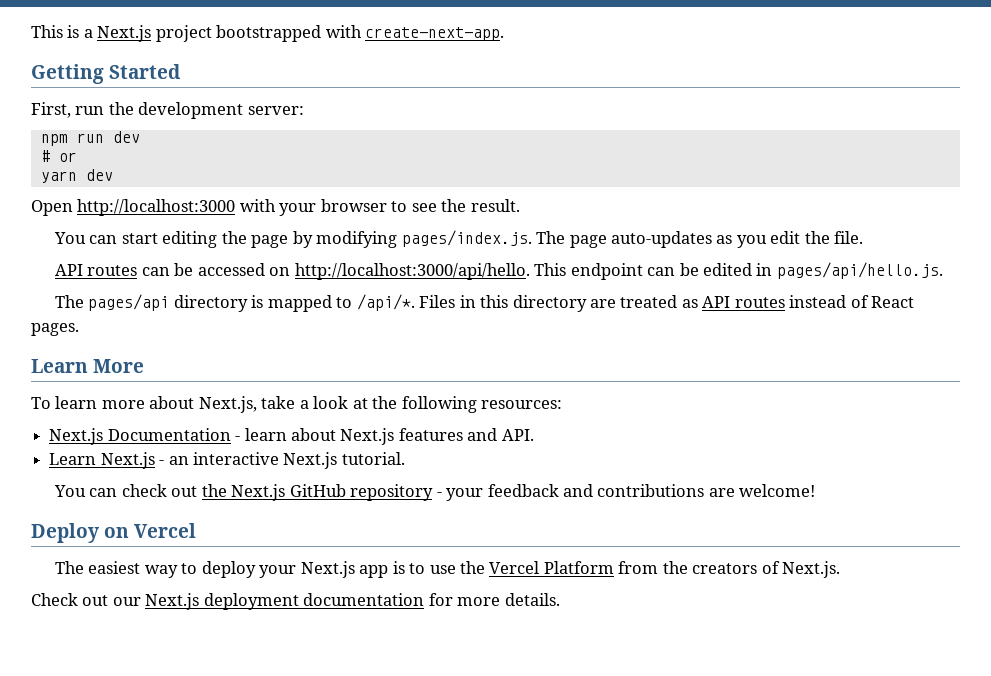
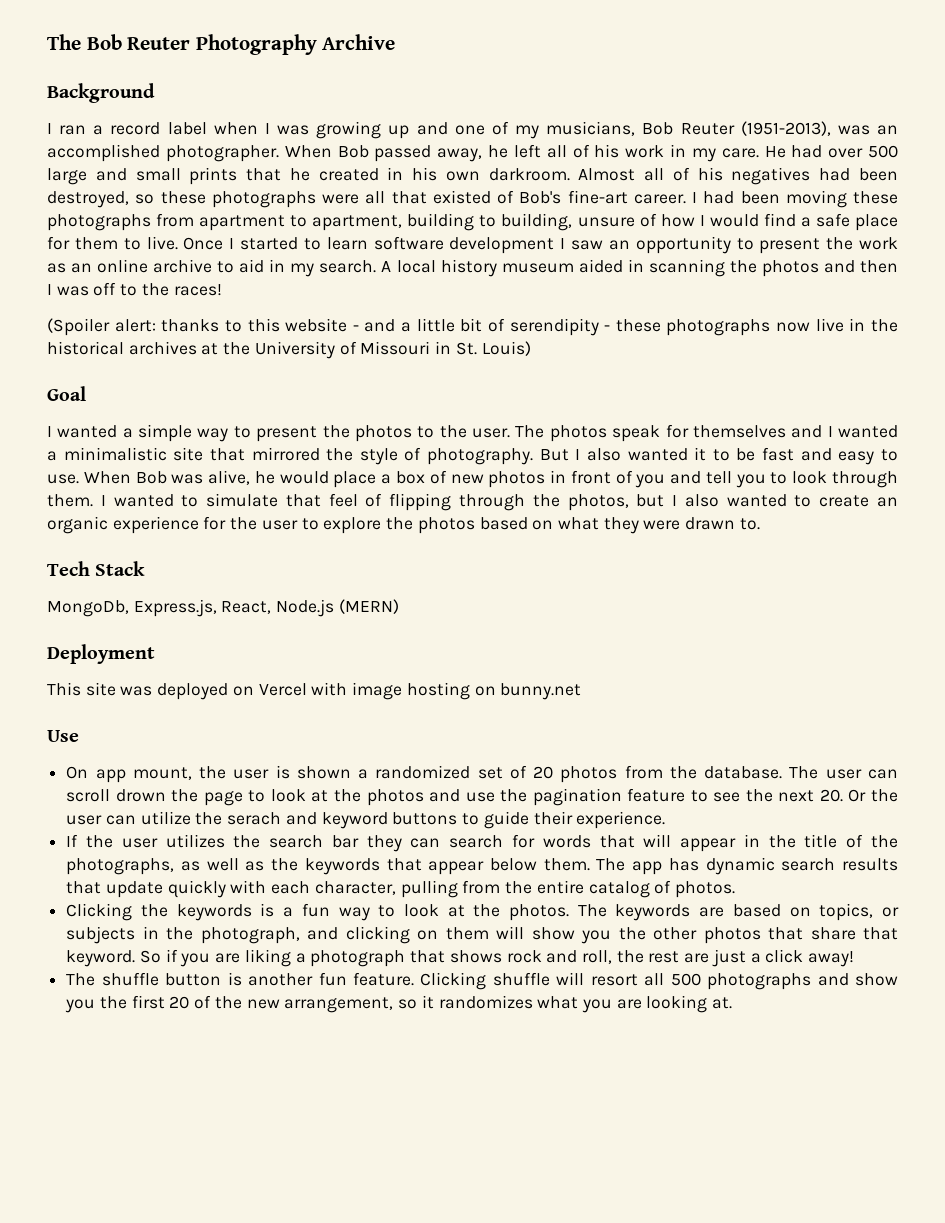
[31,25,505,42] [31,64,182,84] [31,102,304,119] [40,131,140,146] [40,150,77,162] [40,169,113,183] [31,199,520,216] [54,230,864,248] [55,262,943,280] [55,294,915,312] [31,323,79,336] [31,359,145,373] [31,396,563,413] [49,428,534,445] [49,452,405,469] [54,484,816,501] [31,523,197,543] [55,561,841,578] [31,593,560,610] This is a Next.js project bootstrapped with create-next-app. // Getting Started // First, run the development server: // npm run dev // # or // yarn dev // Open http://localhost:3000 with your browser to see the result. // You can start editing the page by modifying pages/index.js. The page auto-updates as you edit the file. // API routes can be accessed on http://localhost:3000/api/hello. This endpoint can be edited in pages/api/hello.js. // The pages/api directory is mapped to /api/*. Files in this directory are treated as API routes instead of React pages. // Learn More // To learn more about Next.js, take a look at the following resources: // Next.js Documentation - learn about Next.js features and API. // Learn Next.js - an interactive Next.js tutorial. // You can check out the Next.js GitHub repository - your feedback and contributions are welcome! // Deploy on Vercel // The easiest way to deploy your Next.js app is to use the Vercel Platform from the creators of Next.js. // Check out our Next.js deployment documentation for more details. -> [47,34,396,55] [47,83,155,103] [47,121,898,139] [47,144,899,162] [47,167,898,185] [47,190,898,208] [47,213,898,231] [47,236,899,254] [47,259,899,277] [47,282,222,296] [47,318,899,336] [47,341,531,359] [47,386,86,401] [47,424,898,442] [47,447,899,465] [47,470,898,488] [47,493,899,511] [47,516,760,534] [47,561,146,576] [47,599,399,617] [47,644,155,664] [47,682,582,700] [47,730,79,742] [66,765,899,783] [66,788,899,806] [66,811,666,829] [66,834,898,852] [66,857,898,875] [66,880,735,898] [66,903,900,921] [66,926,898,944] [66,949,855,967] [66,972,899,990] [65,995,733,1013] The Bob Reuter Photography Archive // Background // I ran a record label when I was growing up and one of my musicians, Bob Reuter (1951-2013), was an accomplished photographer. When Bob passed away, he left all of his work in my care. He had over 500 large and small prints that he created in his own darkroom. Almost all of his negatives had been destroyed, so these photographs were all that existed of Bob's fine-art career. I had been moving these photographs from apartment to apartment, building to building, unsure of how I would find a safe place for them to live. Once I started to learn software development I saw an opportunity to present the work as an online archive to aid in my search. A local history museum aided in scanning the photos and then I was off to the races! // (Spoiler alert: thanks to this website - and a little bit of serendipity - these photographs now live in the historical archives at the University of Missouri in St. Louis) // Goal // I wanted a simple way to present the photos to the user. The photos speak for themselves and I wanted a minimalistic site that mirrored the style of photography. But I also wanted it to be fast and easy to use. When Bob was alive, he would place a box of new photos in front of you and tell you to look through them. I wanted to simulate that feel of flipping through the photos, but I also wanted to create an organic experience for the user to explore the photos based on what they were drawn to. // Tech Stack // MongoDb, Express.js, React, Node.js (MERN) // Deployment // This site was deployed on Vercel with image hosting on bunny.net // Use // On app mount, the user is shown a randomized set of 20 photos from the database. The user can scroll drown the page to look at the photos and use the pagination feature to see the next 20. Or the user can utilize the serach and keyword buttons to guide their experience. // If the user utilizes the search bar they can search for words that will appear in the title of the photographs, as well as the keywords that appear below them. The app has dynamic search results that update quickly with each character, pulling from the entire catalog of photos. // Clicking the keywords is a fun way to look at the photos. The keywords are based on topics, or subjects in the photograph, and clicking on them will show you the other photos that share that keyword. So if you are liking a photograph that shows rock and roll, the rest are just a click away! // The shuffle button is another fun feature. Clicking shuffle will resort all 500 photographs and show you the first 20 of the new arrangement, so it randomizes what you are looking at.

